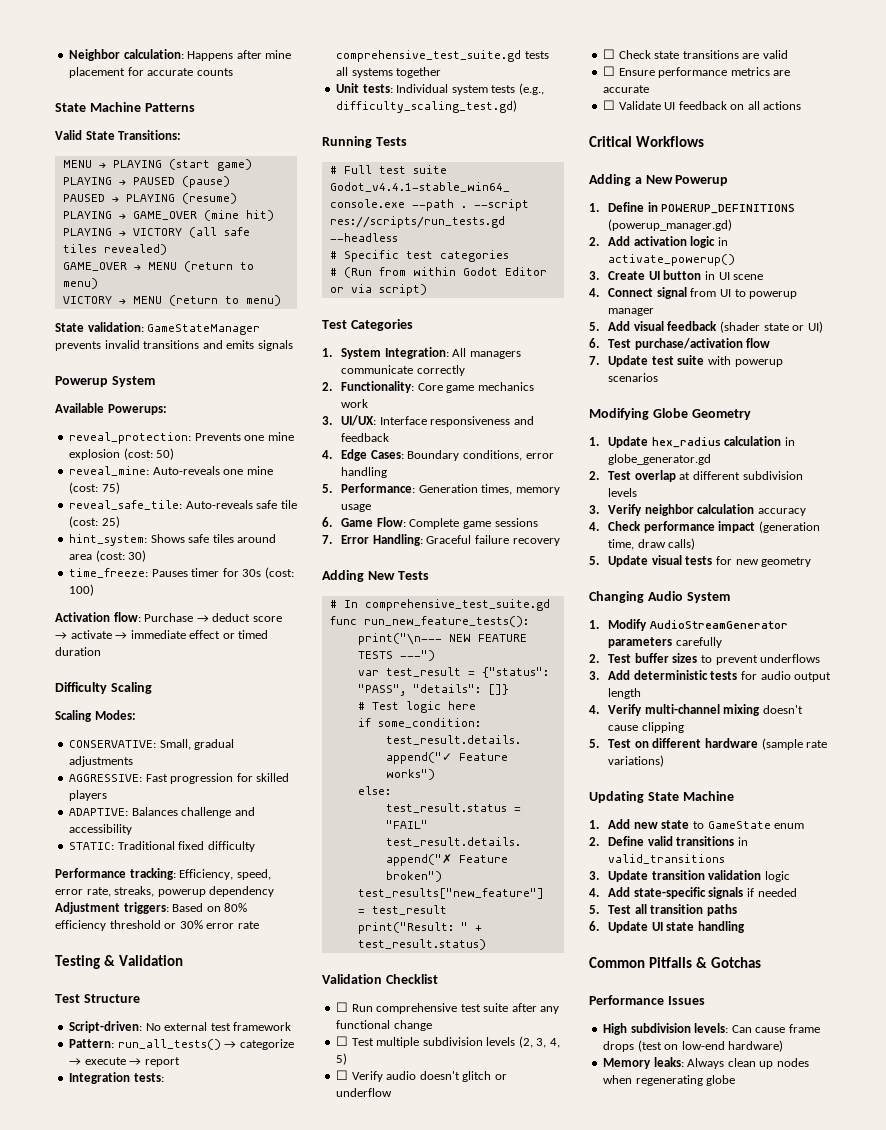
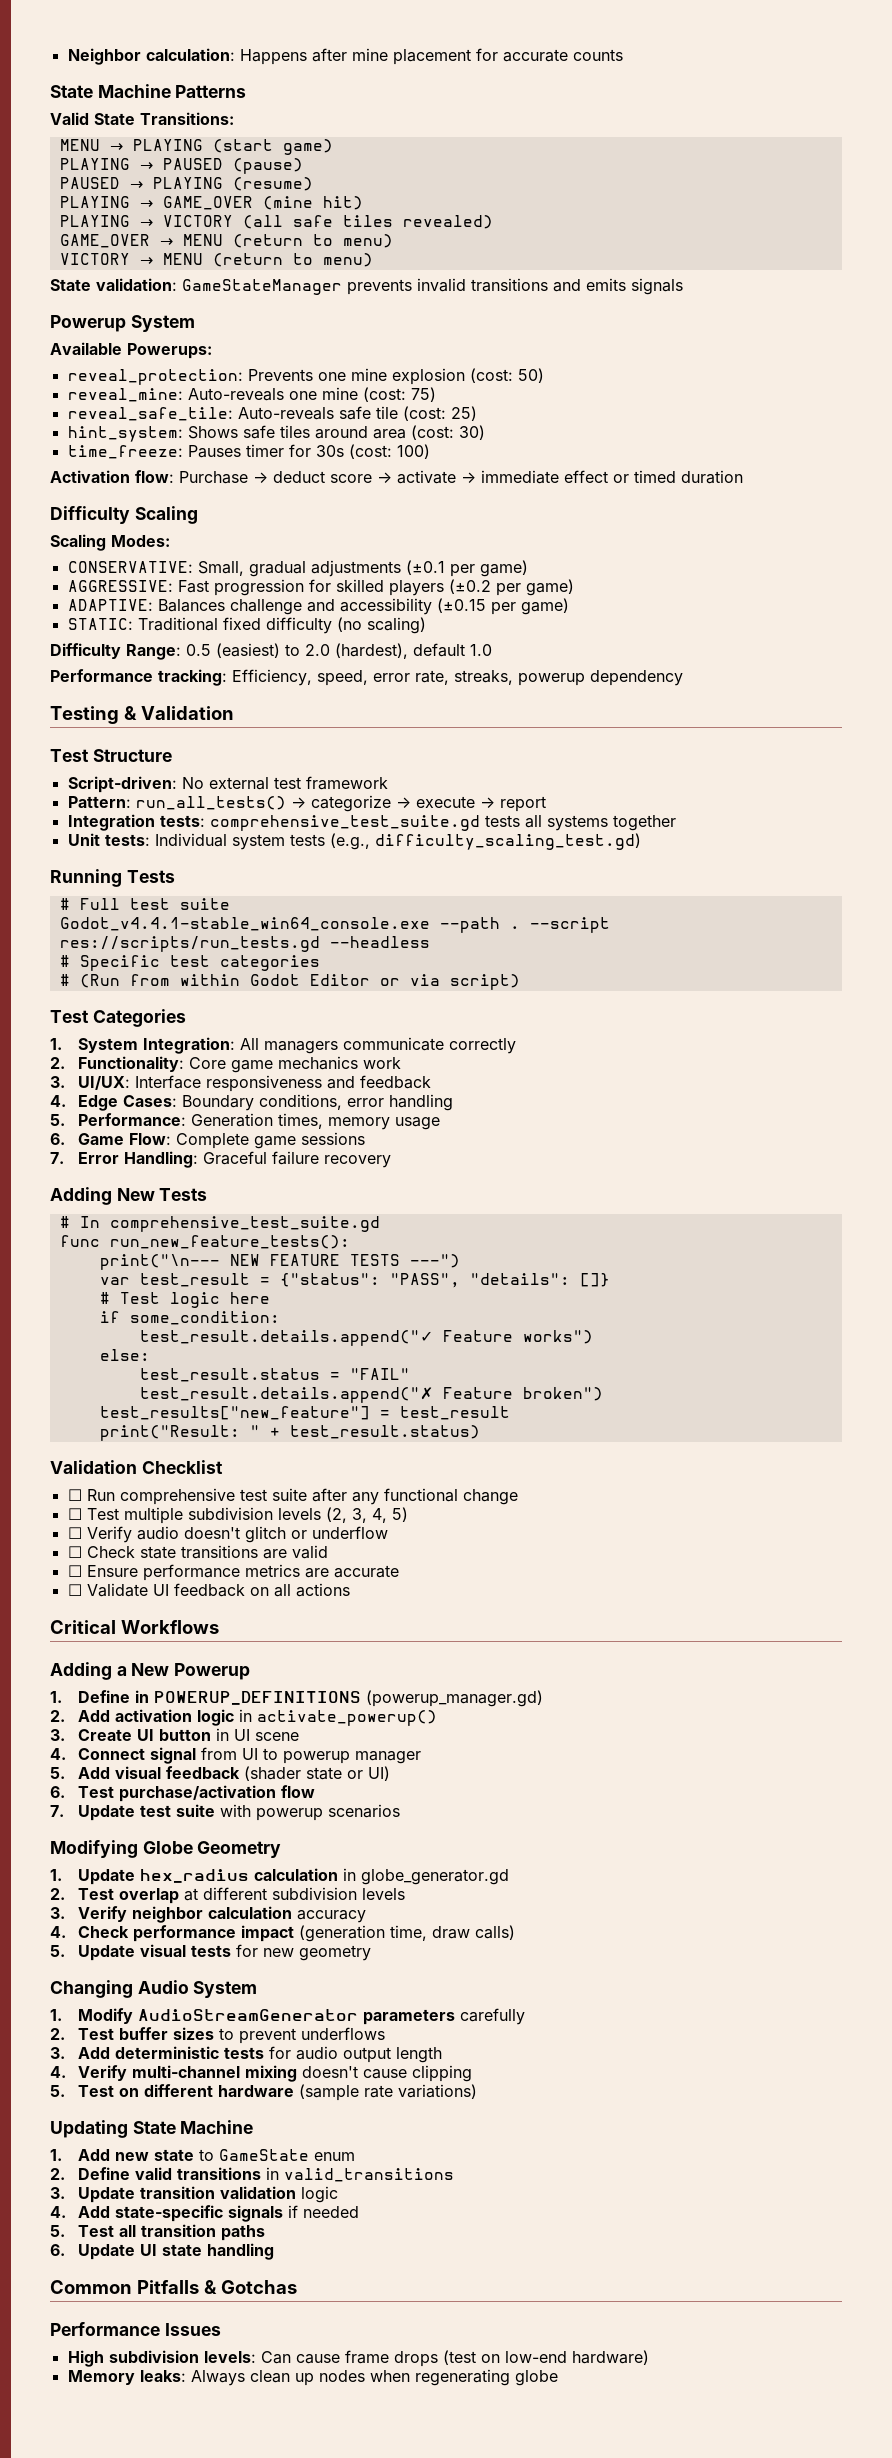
(134, 761) none -> [405,560,528,577] (±0.1 per game)
(108, 795) none -> [448,579,574,596] (±0.2 per game)
(133, 829) none -> [436,598,569,615] (±0.15 per game)
(255, 846) none -> [336,617,426,634] [50,643,492,660] (no scaling) // Difficulty Range: 0.5 (easiest) to 2.0 (hardest), default 1.0
[55,902,248,914] [55,920,259,931] Adjustment triggers: Based on 80% efficiency threshold or 30% error rate -> (683, 678) none

